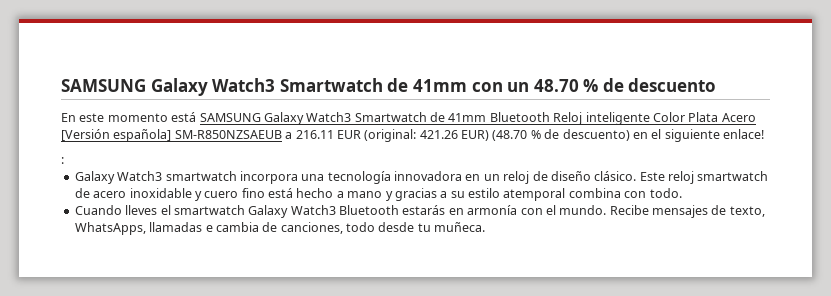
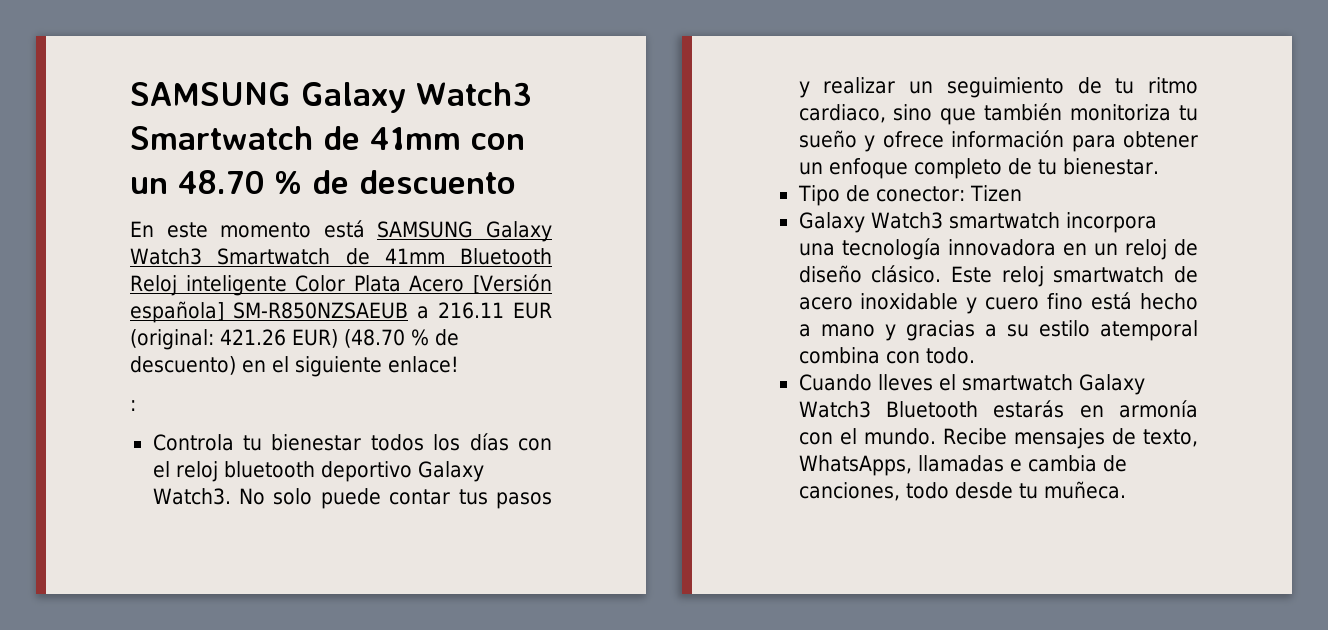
(64, 160) none -> [152,433,552,451] [152,461,484,482] [152,488,552,509] [798,77,1198,98] [798,103,1198,125] [798,130,1198,152] [798,158,1159,179] [797,185,1022,206] // Controla tu bienestar todos los días con el reloj bluetooth deportivo Galaxy Watch3. No solo puede contar tus pasos y realizar un seguimiento de tu ritmo cardiaco, sino que también monitoriza tu sueño y ofrece información para obtener un enfoque completo de tu bienestar. // Tipo de conector: Tizen

